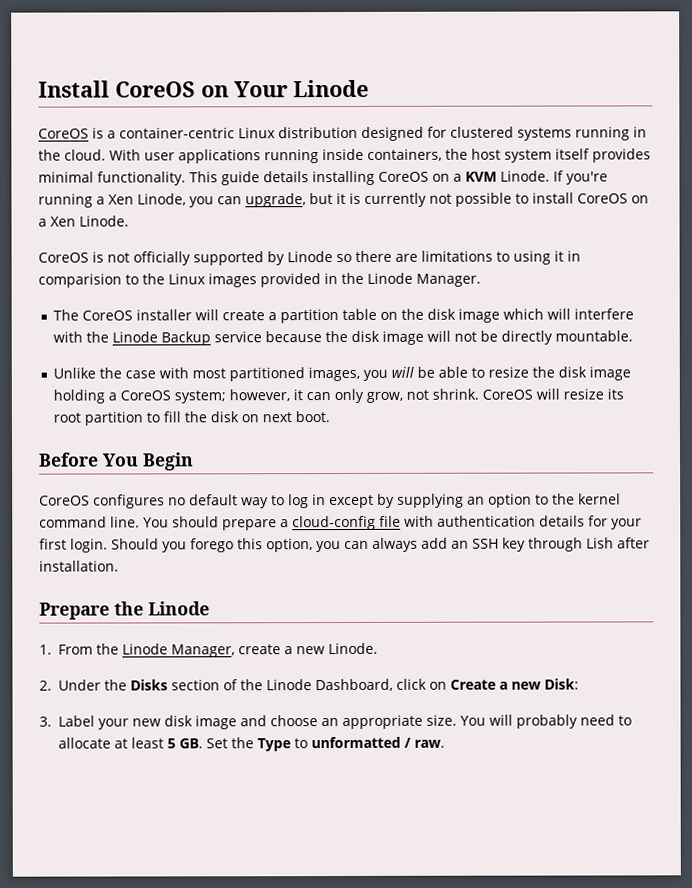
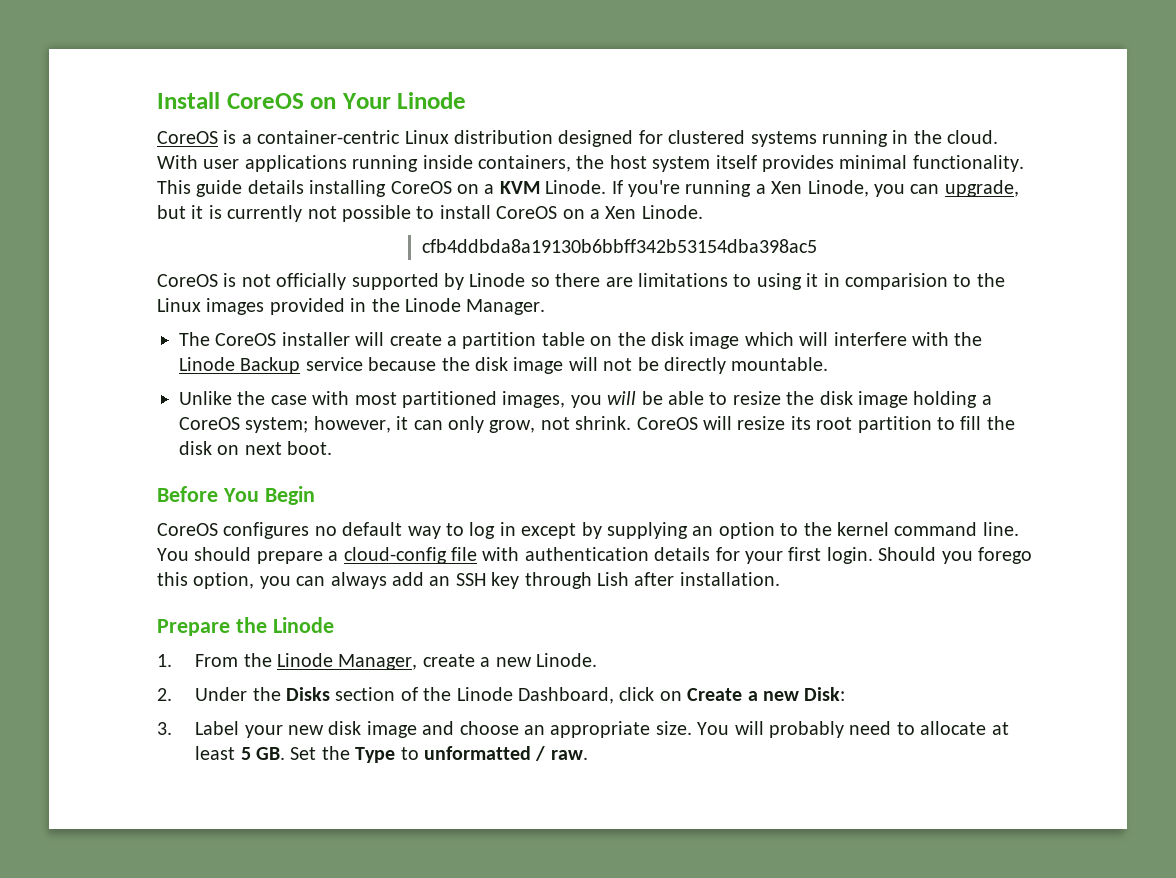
(129, 221) none -> [421,239,817,253] // cfb4ddbda8a19130b6bbff342b53154dba398ac5

